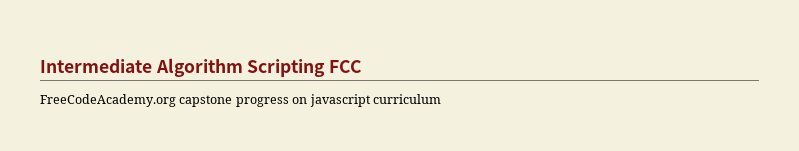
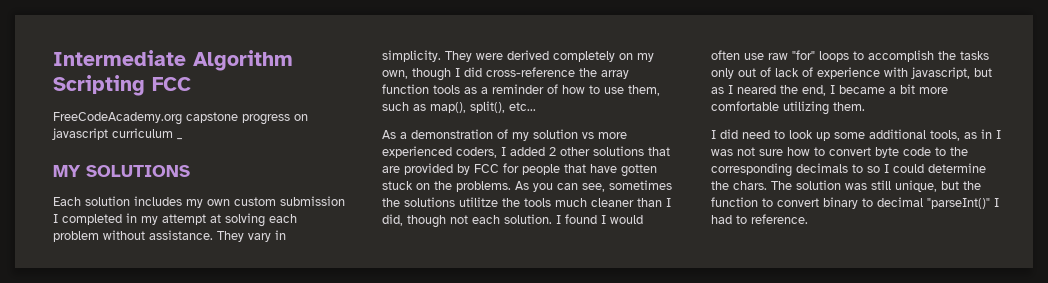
(441, 99) none -> [177,138,183,140] [53,165,190,177] [53,196,345,208] [53,213,297,227] [53,230,286,242] [382,50,654,62] [382,67,629,81] [382,84,660,96] [382,101,536,113] [382,129,627,141] [382,146,670,158] [382,163,657,177] [382,180,672,192] [382,197,671,207] [382,214,643,228] [711,50,989,62] [711,67,992,79] [711,84,948,96] [711,101,865,115] [711,129,1001,141] [711,147,968,158] [711,163,986,177] [711,180,981,192] [711,197,999,209] [711,214,808,224] _ // MY SOLUTIONS // Each solution includes my own custom submission I completed in my attempt at solving each problem without assistance. They vary in simplicity. They were derived completely on my own, though I did cross-reference the array function tools as a reminder of how to use them, such as map(), split(), etc... // As a demonstration of my solution vs more experienced coders, I added 2 other solutions that are provided by FCC for people that have gotten stuck on the problems. As you can see, sometimes the solutions utilitze the tools much cleaner than I did, though not each solution. I found I would often use raw "for" loops to accomplish the tasks only out of lack of experience with javascript, but as I neared the end, I became a bit more comfortable utilizing them. // I did need to look up some additional tools, as in I was not sure how to convert byte code to the corresponding decimals to so I could determine the chars. The solution was still unique, but the function to convert binary to decimal "parseInt()" I had to reference.

